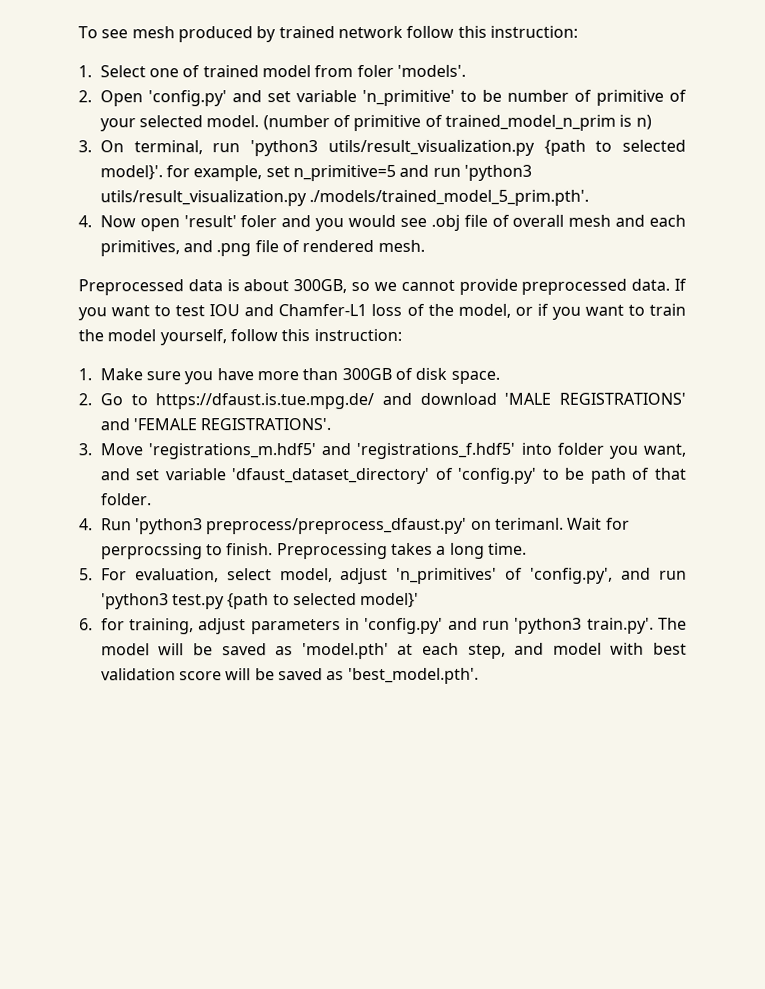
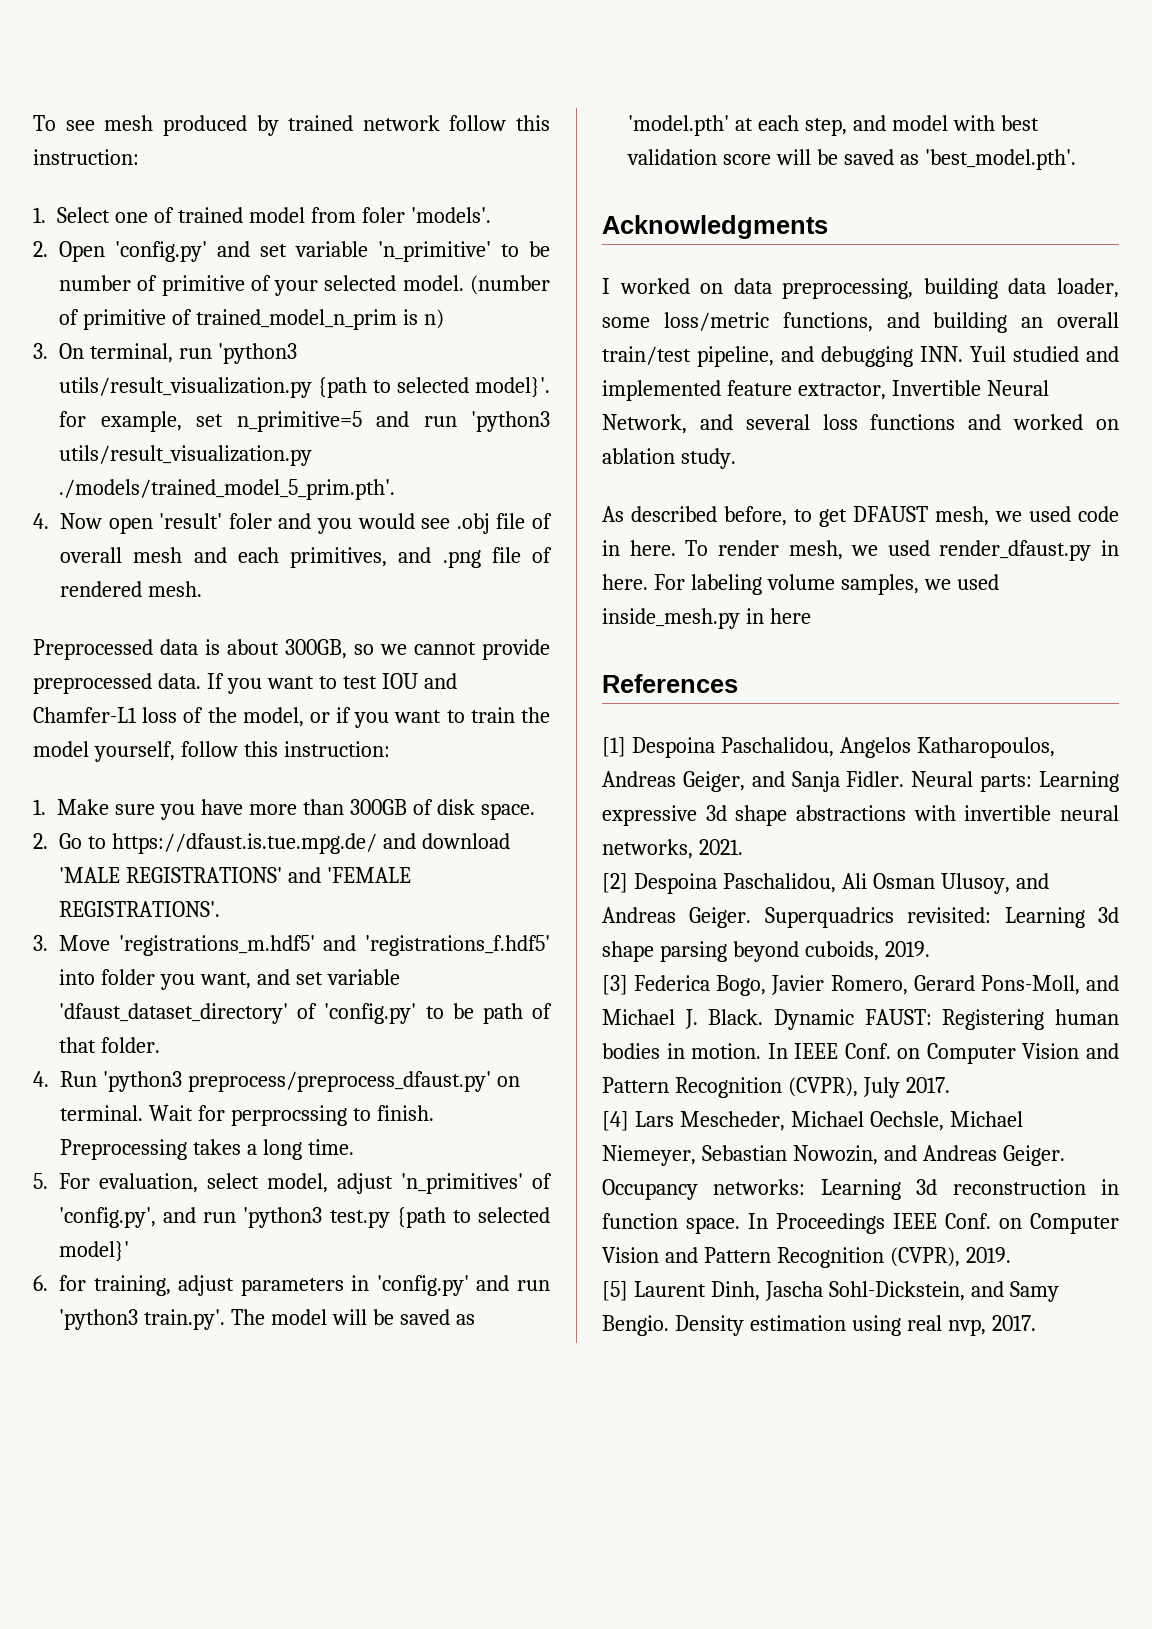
[495,517,565,530] terimanl. -> [60,1105,143,1121] terminal.
(479, 676) none -> [602,215,828,239] [602,278,1119,299] [602,312,1119,333] [602,346,1119,367] [602,380,1049,401] [602,414,1119,434] [602,448,736,469] [602,506,1119,527] [602,540,1119,561] [602,574,999,595] [602,608,811,629] [602,674,738,693] [602,737,1055,758] [602,771,1119,792] [602,805,1119,826] [602,839,743,859] [602,873,1049,894] [602,907,1119,928] [602,941,930,962] [602,975,1120,996] [602,1009,1119,1030] [602,1043,1119,1064] [602,1077,950,1098] [602,1111,1023,1131] [602,1145,1065,1166] [602,1179,1119,1200] [602,1213,1119,1234] [602,1247,1011,1268] [602,1281,1059,1302] [602,1315,1036,1336] // Acknowledgments // I worked on data preprocessing, building data loader, some loss/metric functions, and building an overall train/test pipeline, and debugging INN. Yuil studied and implemented feature extractor, Invertible Neural Network, and several loss functions and worked on ablation study. // As described before, to get DFAUST mesh, we used code in here. To render mesh, we used render_dfaust.py in here. For labeling volume samples, we used inside_mesh.py in here // References // [1] Despoina Paschalidou, Angelos Katharopoulos, Andreas Geiger, and Sanja Fidler. Neural parts: Learning expressive 3d shape abstractions with invertible neural networks, 2021. // [2] Despoina Paschalidou, Ali Osman Ulusoy, and Andreas Geiger. Superquadrics revisited: Learning 3d shape parsing beyond cuboids, 2019. // [3] Federica Bogo, Javier Romero, Gerard Pons-Moll, and Michael J. Black. Dynamic FAUST: Registering human bodies in motion. In IEEE Conf. on Computer Vision and Pattern Recognition (CVPR), July 2017. // [4] Lars Mescheder, Michael Oechsle, Michael Niemeyer, Sebastian Nowozin, and Andreas Geiger. Occupancy networks: Learning 3d reconstruction in function space. In Proceedings IEEE Conf. on Computer Vision and Pattern Recognition (CVPR), 2019. // [5] Laurent Dinh, Jascha Sohl-Dickstein, and Samy Bengio. Density estimation using real nvp, 2017.

